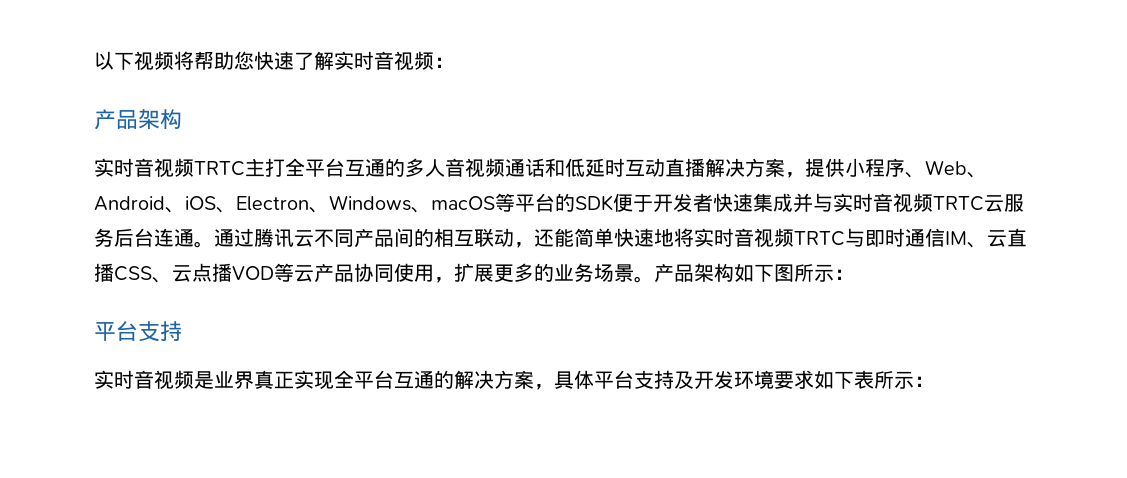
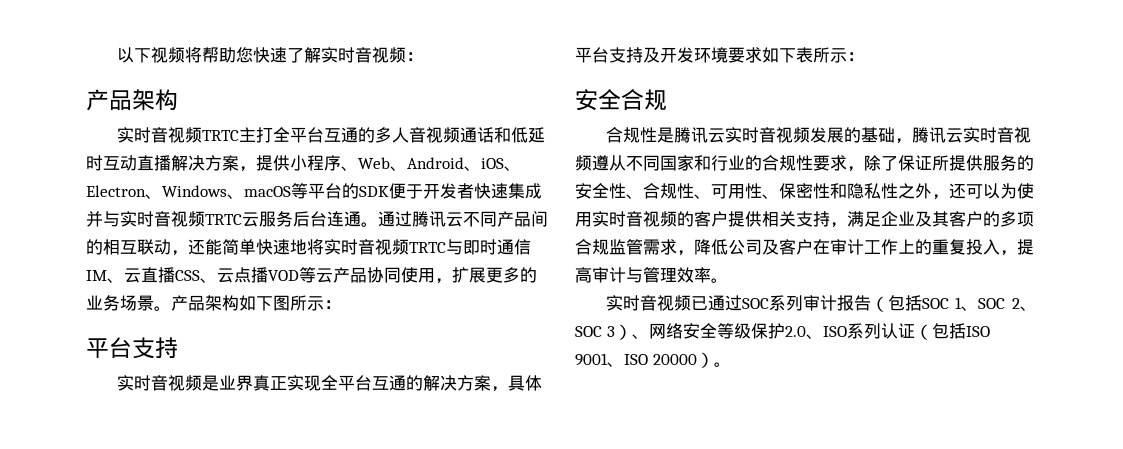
(934, 381) none -> [575,89,667,111] [605,127,1031,144] [575,155,1034,172] [575,183,1034,200] [575,211,1034,228] [575,239,1034,256] [575,267,728,283] [605,295,1037,312] [575,323,990,340] [575,352,731,368] // 安全合规 // 合规性是腾讯云实时音视频发展的基础，腾讯云实时音视频遵从不同国家和行业的合规性要求，除了保证所提供服务的安全性、合规性、可用性、保密性和隐私性之外，还可以为使用实时音视频的客户提供相关支持，满足企业及其客户的多项合规监管需求，降低公司及客户在审计工作上的重复投入，提高审计与管理效率。 // 实时音视频已通过SOC系列审计报告（包括SOC 1、SOC 2、SOC 3）、网络安全等级保护2.0、ISO系列认证（包括ISO 9001、ISO 20000）。

